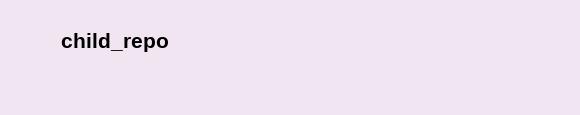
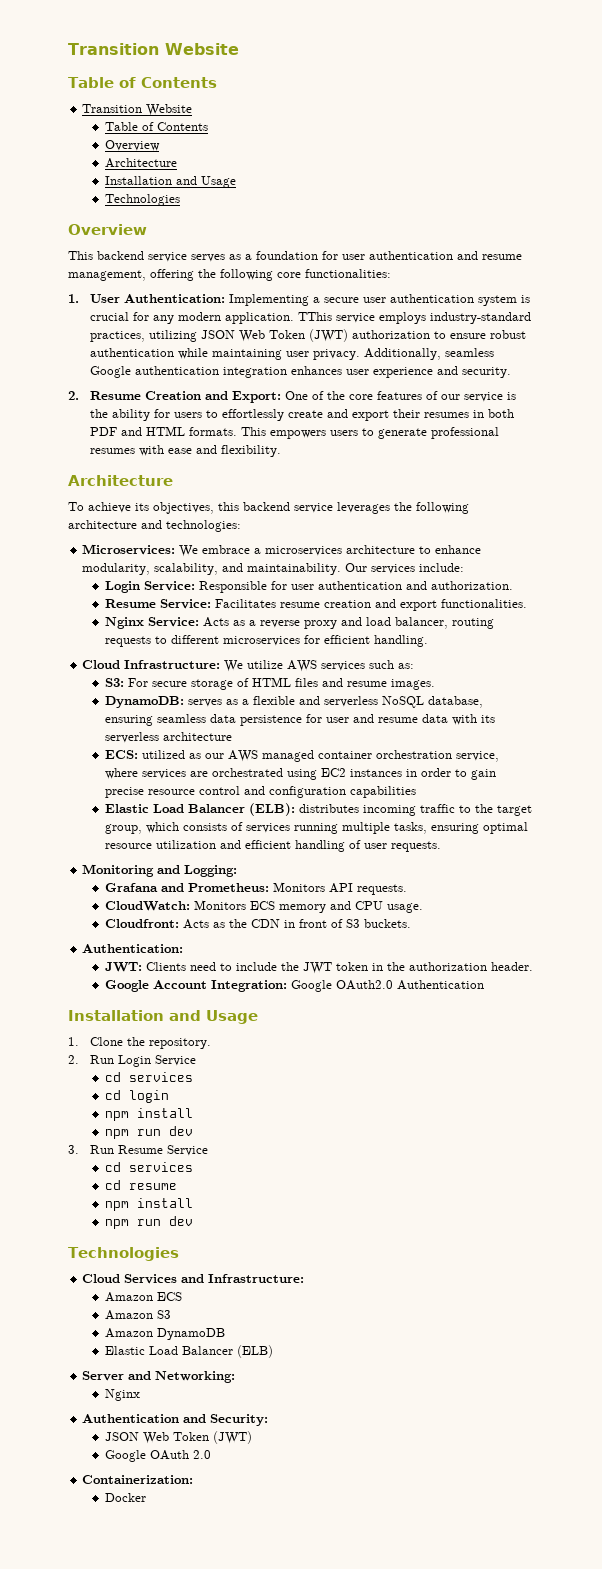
[61,33,169,52] child_repo -> [68,43,239,55] [68,77,217,88] [82,104,193,116] [104,122,208,131] [104,140,160,151] [104,158,177,168] [104,176,236,188] [104,194,180,206] [68,224,147,235] [68,251,522,262] [68,269,391,281] [68,294,531,306] [90,312,532,324] [90,329,527,342] [90,348,495,360] [90,366,512,378] [68,391,517,403] [90,409,515,421] [90,426,500,439] [90,445,282,457] [68,475,173,486] [68,502,469,514] [68,520,241,532] [82,544,482,557] [82,563,465,575] [104,581,513,593] [104,599,527,611] [104,617,494,629] [104,635,428,647] [82,660,415,672] [104,677,435,690] [104,696,483,708] [104,714,495,726] [104,732,232,743] [104,750,499,762] [104,768,496,780] [104,786,416,798] [104,803,532,816] [104,822,528,834] [104,840,441,852] [82,864,238,877] [104,882,407,895] [104,900,423,913] [104,919,411,929] [82,944,184,953] [104,962,533,974] [104,980,484,992] [68,1010,258,1024] [68,1037,212,1049] [68,1055,197,1067] [104,1072,193,1082] [104,1090,169,1103] [104,1108,193,1121] [104,1126,193,1139] [68,1145,209,1156] [104,1162,193,1172] [104,1180,177,1190] [104,1198,193,1211] [104,1216,193,1229] [68,1247,179,1261] [82,1274,305,1284] [104,1292,182,1302] [104,1310,171,1320] [104,1328,225,1340] [104,1345,273,1358] [82,1371,236,1383] [104,1389,140,1401] [82,1414,269,1426] [104,1431,252,1444] [104,1450,211,1462] [82,1475,194,1484] [104,1493,146,1502] Transition Website // Table of Contents // Transition Website // Table of Contents // Overview // Architecture // Installation and Usage // Technologies // Overview // This backend service serves as a foundation for user authentication and resume management, offering the following core functionalities: // 1. User Authentication: Implementing a secure user authentication system is crucial for any modern application. TThis service employs industry-standard practices, utilizing JSON Web Token (JWT) authorization to ensure robust authentication while maintaining user privacy. Additionally, seamless Google authentication integration enhances user experience and security. // 2. Resume Creation and Export: One of the core features of our service is the ability for users to effortlessly create and export their resumes in both PDF and HTML formats. This empowers users to generate professional resumes with ease and flexibility. // Architecture // To achieve its objectives, this backend service leverages the following architecture and technologies: // Microservices: We embrace a microservices architecture to enhance modularity, scalability, and maintainability. Our services include: // Login Service: Responsible for user authentication and authorization. // Resume Service: Facilitates resume creation and export functionalities. // Nginx Service: Acts as a reverse proxy and load balancer, routing requests to different microservices for efficient handling. // Cloud Infrastructure: We utilize AWS services such as: // S3: For secure storage of HTML files and resume images. // DynamoDB: serves as a flexible and serverless NoSQL database, ensuring seamless data persistence for user and resume data with its serverless architecture // ECS: utilized as our AWS managed container orchestration service, where services are orchestrated using EC2 instances in order to gain precise resource control and configuration capabilities // Elastic Load Balancer (ELB): distributes incoming traffic to the target group, which consists of services running multiple tasks, ensuring optimal resource utilization and efficient handling of user requests. // Monitoring and Logging: // Grafana and Prometheus: Monitors API requests. // CloudWatch: Monitors ECS memory and CPU usage. // Cloudfront: Acts as the CDN in front of S3 buckets. // Authentication: // JWT: Clients need to include the JWT token in the authorization header. // Google Account Integration: Google OAuth2.0 Authentication // Installation and Usage // 1. Clone the repository. // 2. Run Login Service // cd services // cd login // npm install // npm run dev // 3. Run Resume Service // cd services // cd resume // npm install // npm run dev // Technologies // Cloud Services and Infrastructure: // Amazon ECS // Amazon S3 // Amazon DynamoDB // Elastic Load Balancer (ELB) // Server and Networking: // Nginx // Authentication and Security: // JSON Web Token (JWT) // Google OAuth 2.0 // Containerization: // Docker

